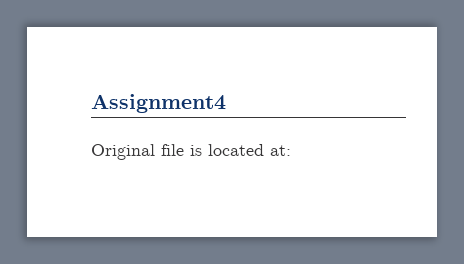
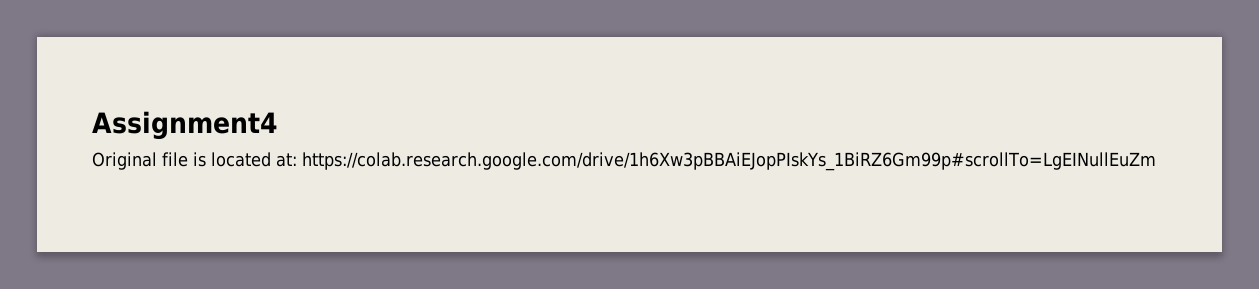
(291, 150) none -> [302,152,1156,171] https://colab.research.google.com/drive/1h6Xw3pBBAiEJopPIskYs_1BiRZ6Gm99p#scrollTo=LgEINullEuZm

